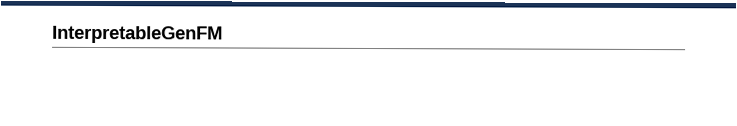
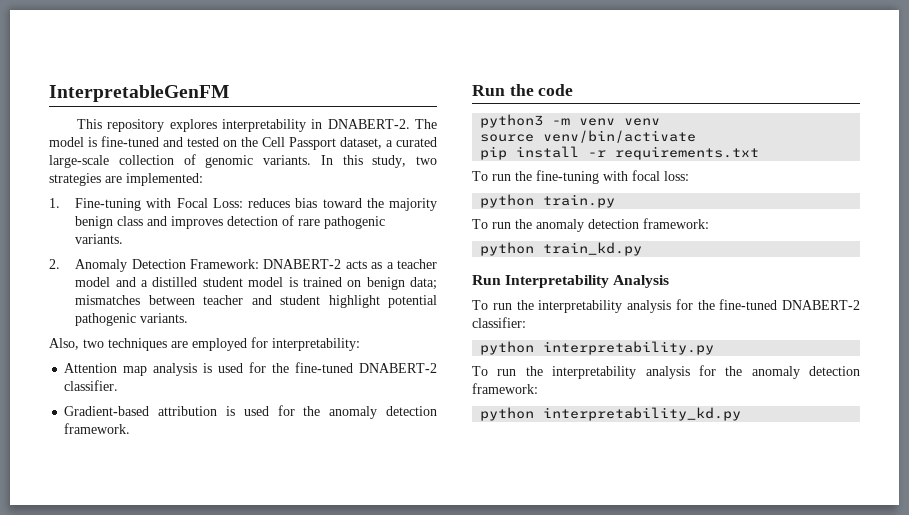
(223, 34) none -> [77,119,437,132] [49,136,437,150] [49,154,437,168] [49,173,203,186] [49,198,438,211] [75,215,386,229] [75,234,124,244] [49,259,438,272] [75,277,438,290] [75,295,437,308] [75,313,189,326] [49,337,360,351] [64,362,437,376] [64,380,119,391] [64,405,438,419] [64,423,131,434] [472,84,574,96] [480,114,661,128] [480,130,697,143] [480,146,760,160] [472,170,689,184] [480,194,616,208] [472,218,709,232] [480,242,643,256] [472,275,670,288] [472,299,860,313] [472,317,526,328] [480,341,715,355] [472,365,860,379] [472,383,538,394] [480,407,742,421] // This repository explores interpretability in DNABERT-2. The model is fine-tuned and tested on the Cell Passport dataset, a curated large-scale collection of genomic variants. In this study, two strategies are implemented: // 1. Fine-tuning with Focal Loss: reduces bias toward the majority benign class and improves detection of rare pathogenic variants. // 2. Anomaly Detection Framework: DNABERT-2 acts as a teacher model and a distilled student model is trained on benign data; mismatches between teacher and student highlight potential pathogenic variants. // Also, two techniques are employed for interpretability: // Attention map analysis is used for the fine-tuned DNABERT-2 classifier. // Gradient-based attribution is used for the anomaly detection framework. // Run the code // python3 -m venv venv // source venv/bin/activate // pip install -r requirements.txt // To run the fine-tuning with focal loss: // python train.py // To run the anomaly detection framework: // python train_kd.py // Run Interpretability Analysis // To run the interpretability analysis for the fine-tuned DNABERT-2 classifier: // python interpretability.py // To run the interpretability analysis for the anomaly detection framework: // python interpretability_kd.py

